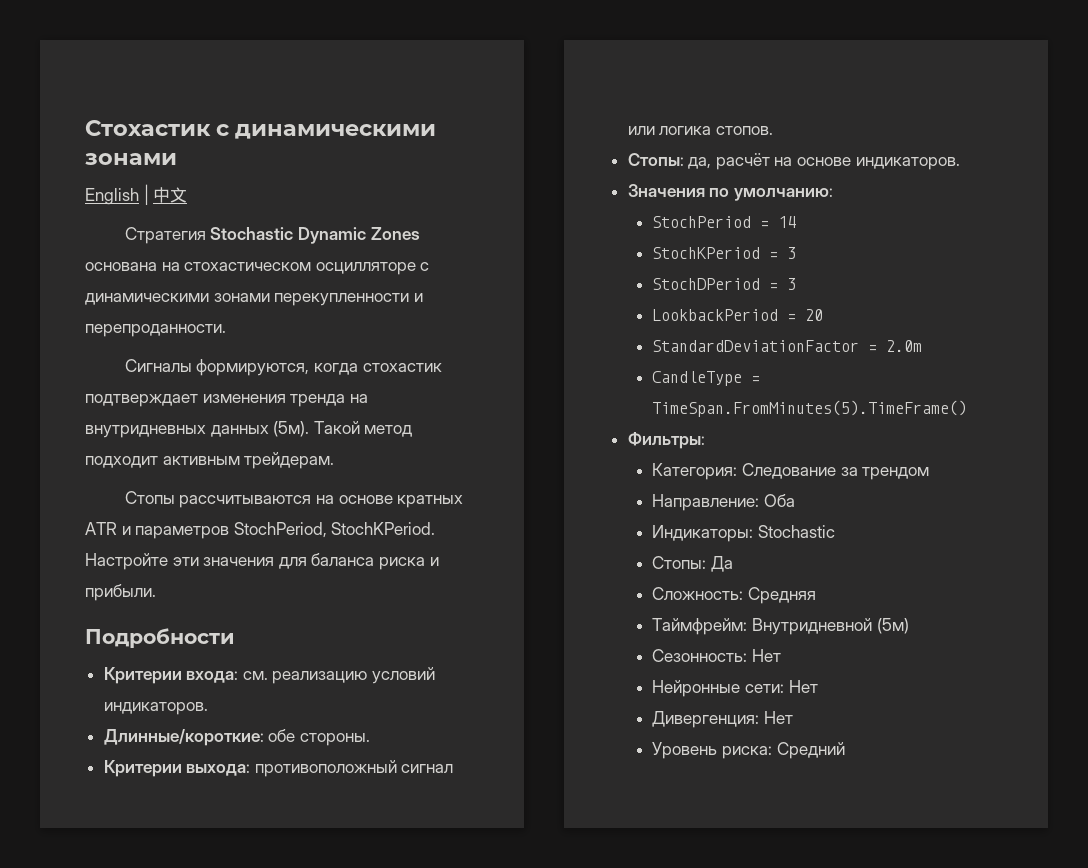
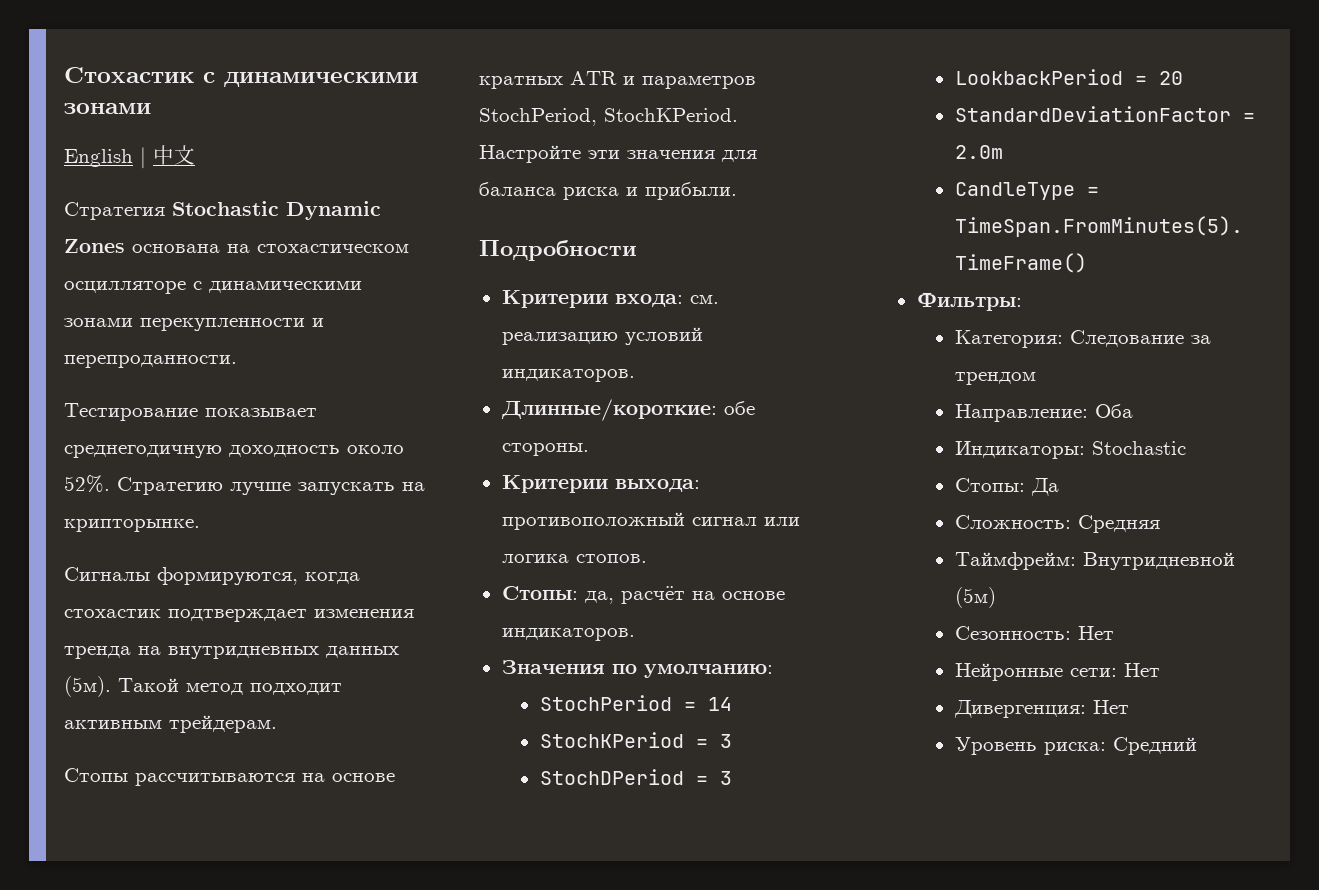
(226, 330) none -> [64,403,317,421] [64,445,404,458] [64,475,425,495] [64,519,200,532] // Тестирование показывает среднегодичную доходность около 52%. Стратегию лучше запускать на крипторынке.

